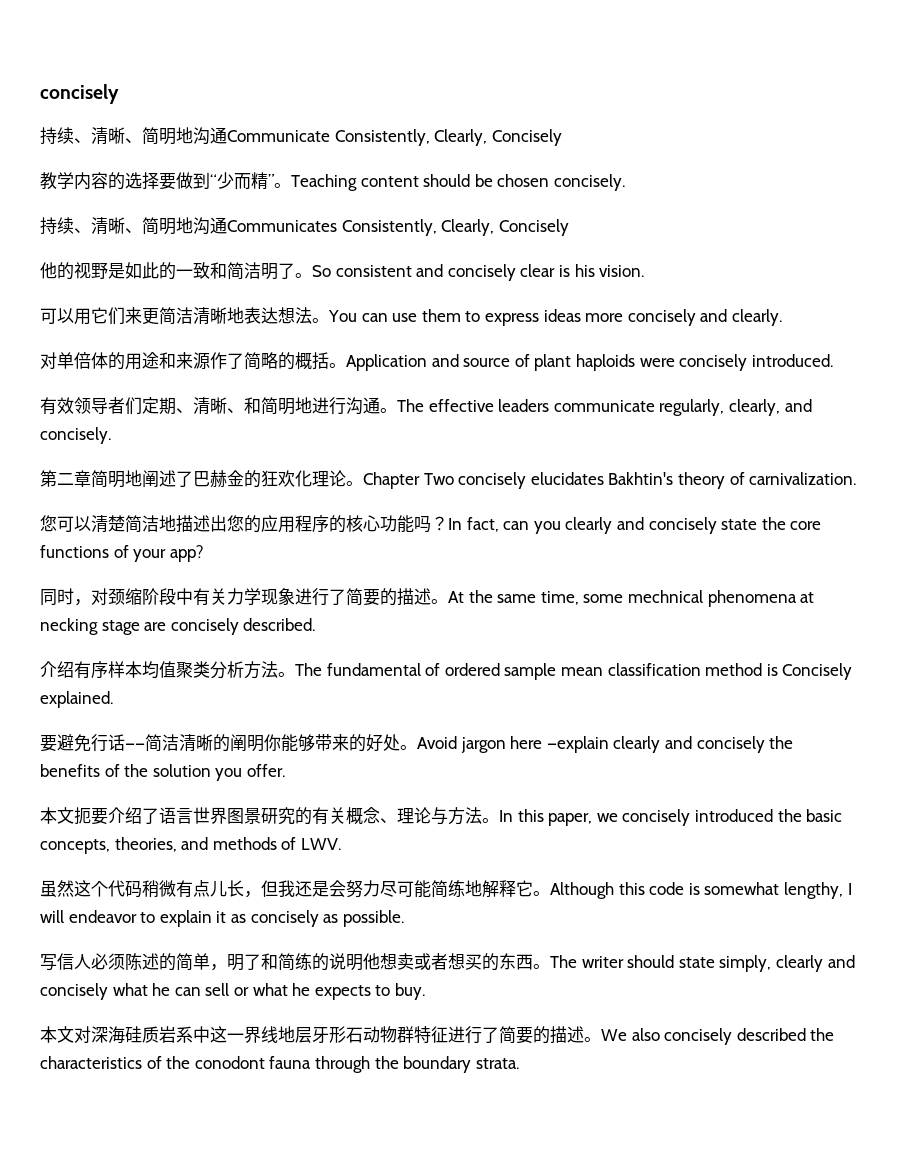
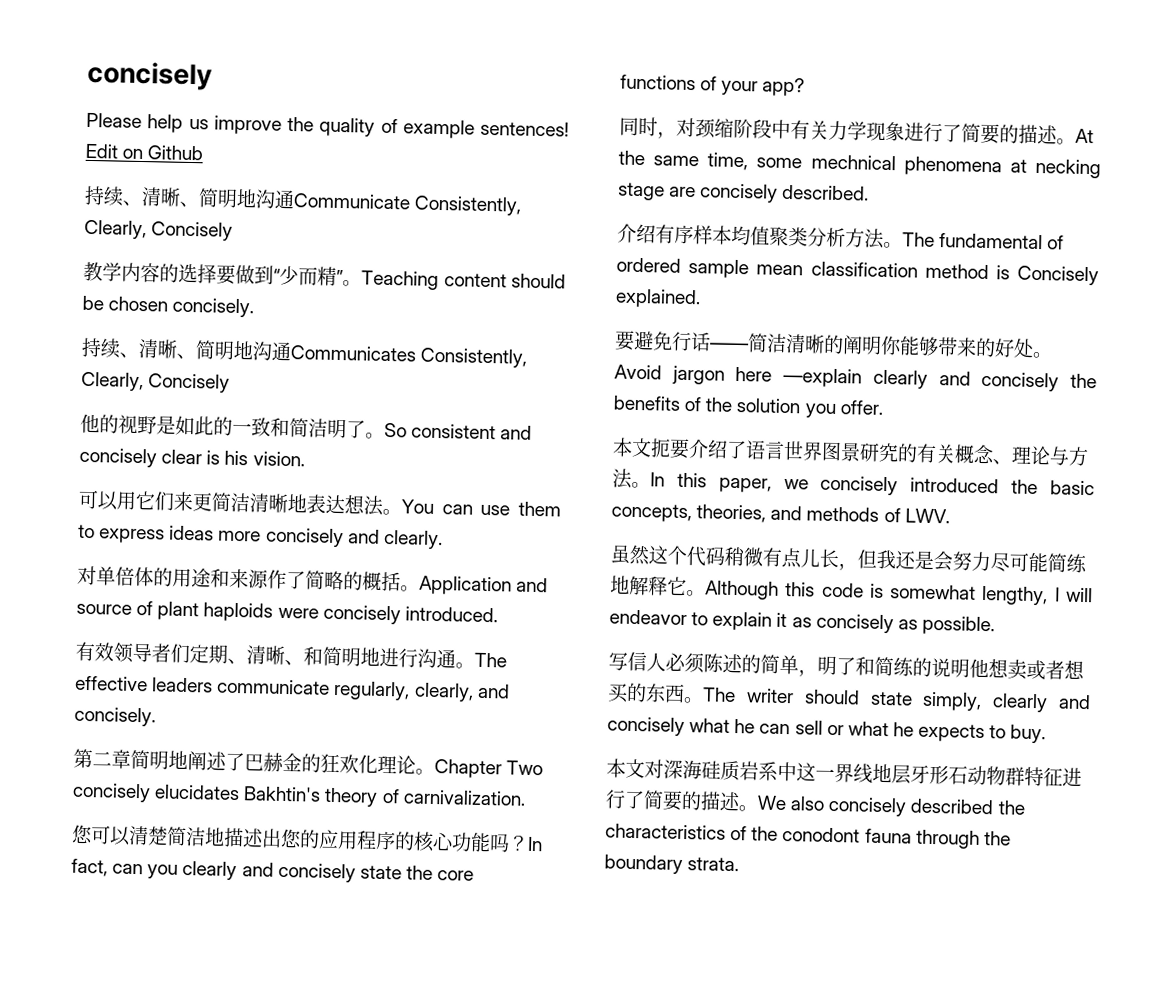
[40,84,119,104] concisely -> [87,60,213,91] [86,112,569,139] [85,143,204,161] concisely // Please help us improve the quality of example sentences! Edit on Github

